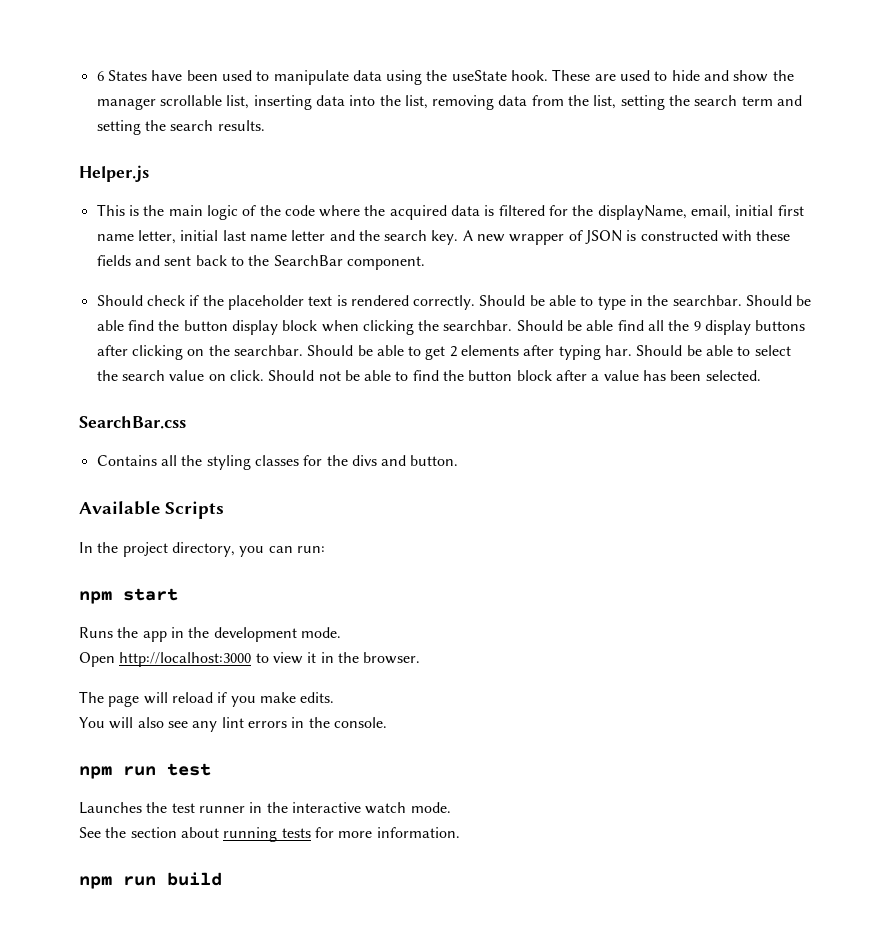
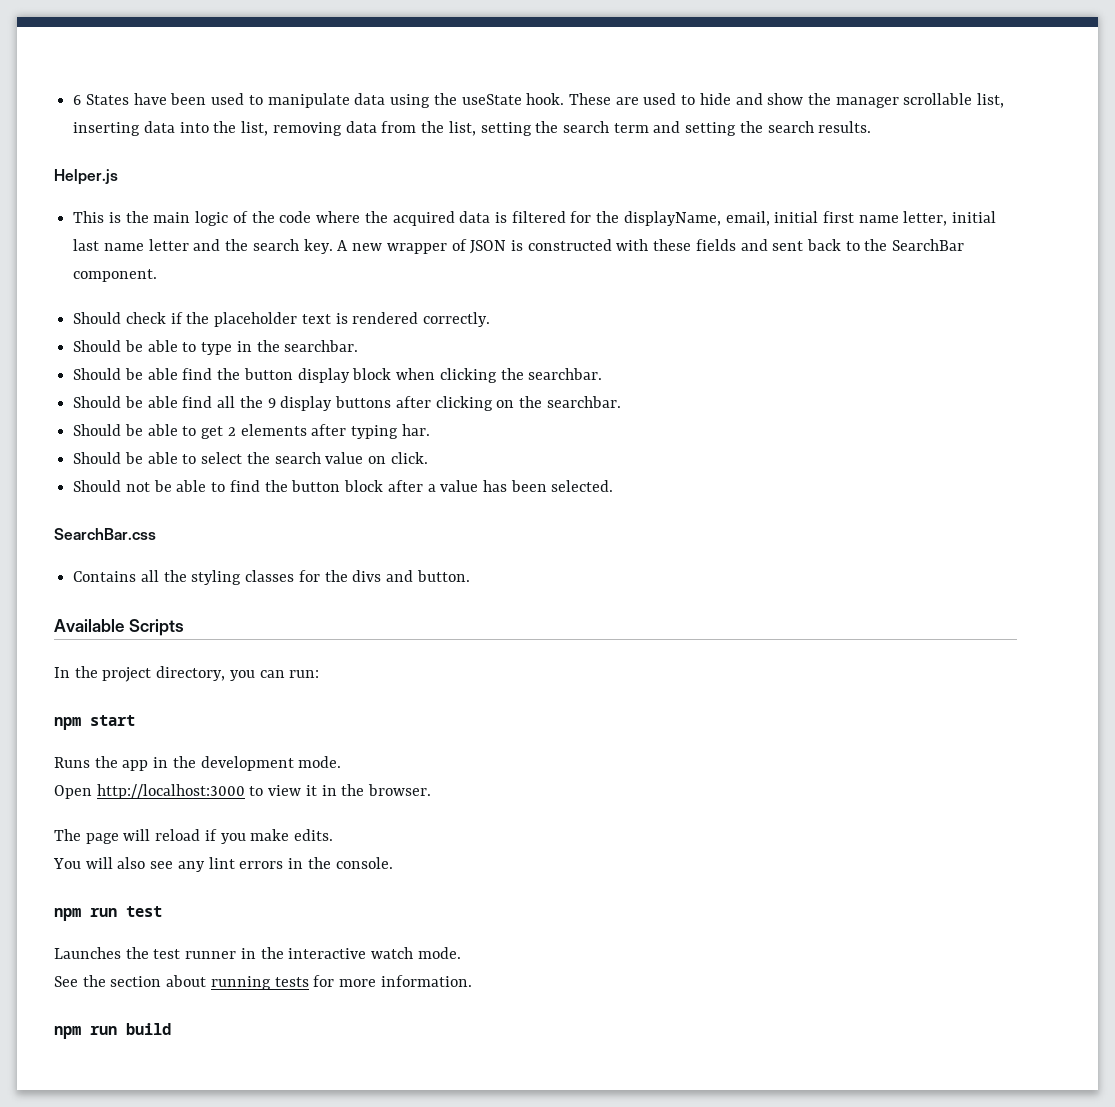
(476, 302) none -> (491, 319) //
(742, 300) none -> (359, 346) //
(513, 325) none -> (603, 374) //
(303, 350) none -> (621, 402) //
(633, 350) none -> (430, 430) //
(264, 375) none -> (428, 458) //

